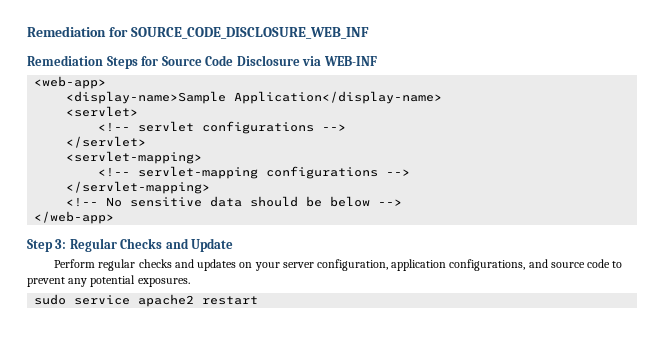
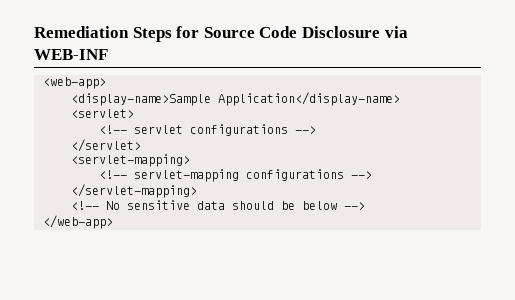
[27,26,369,39] [27,55,103,66] Remediation for SOURCE_CODE_DISCLOSURE_WEB_INF // Remediation -> [34,26,129,38] Remediation
[27,238,233,252] [54,259,623,271] [27,275,190,287] [34,294,259,307] // Step 3: Regular Checks and Update // Perform regular checks and updates on your server configuration, application configurations, and source code to prevent any potential exposures. // sudo service apache2 restart -> (113, 222) none

